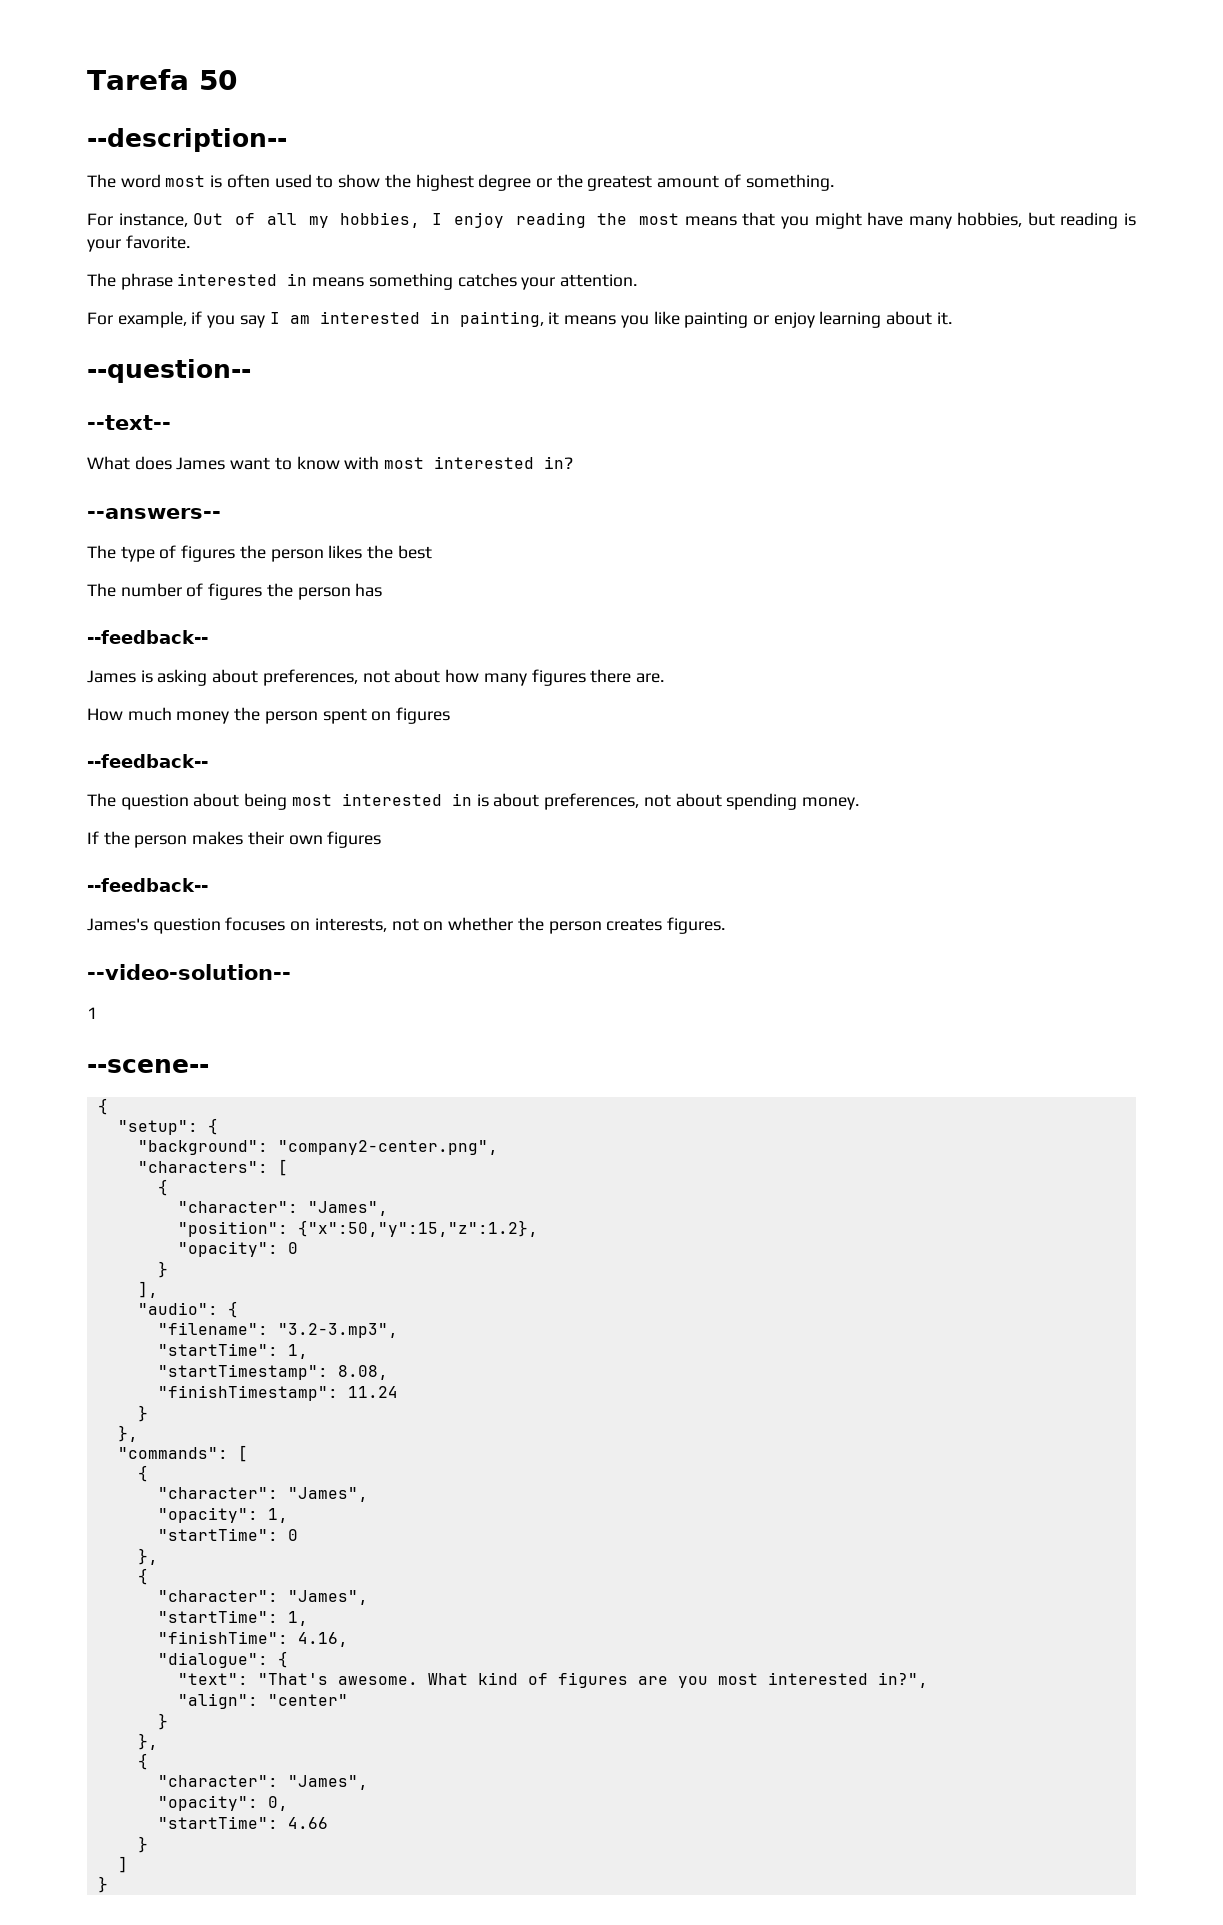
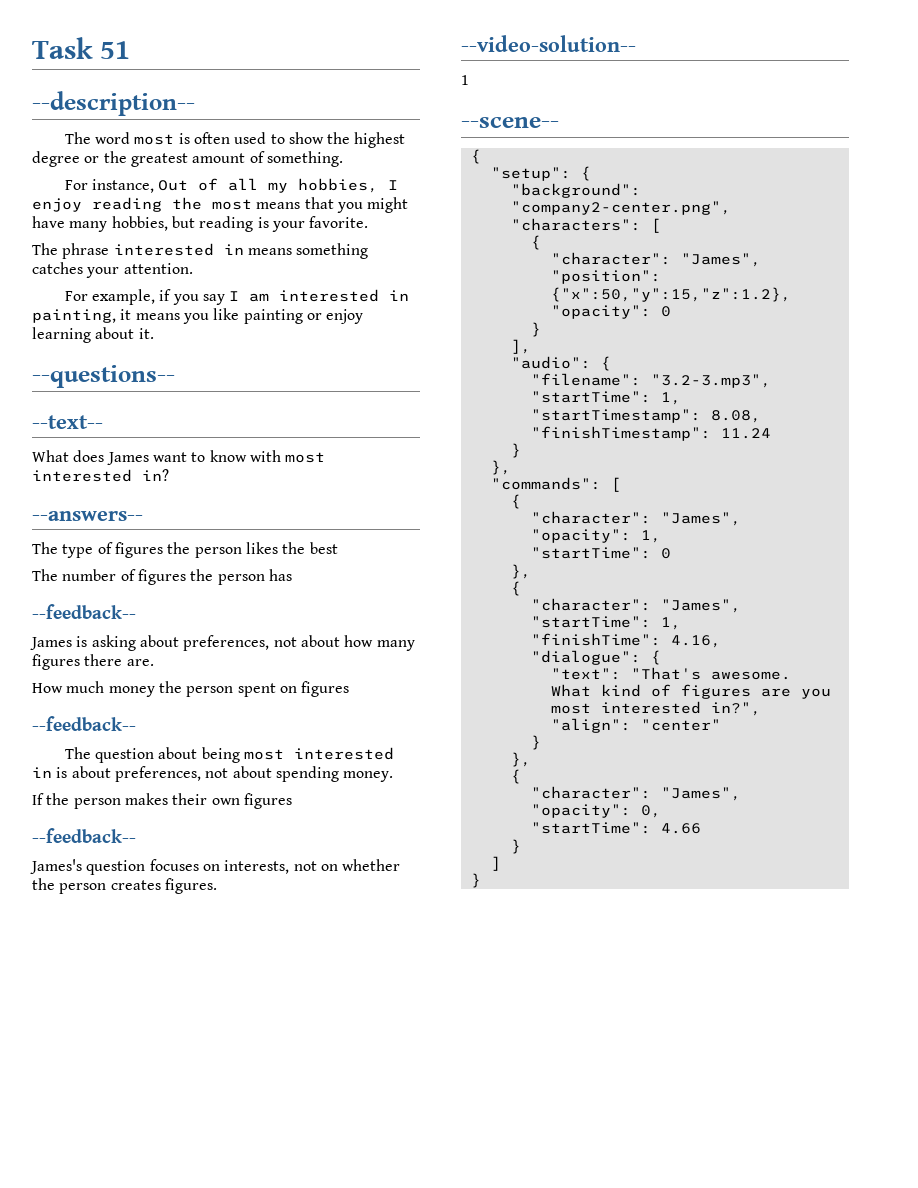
[87,69,237,90] Tarefa 50 -> [32,37,130,59] Task 51
[87,359,251,383] --question-- -> [32,365,175,388] --questions--

